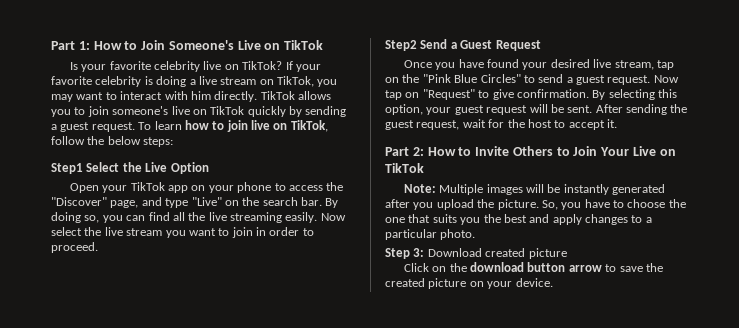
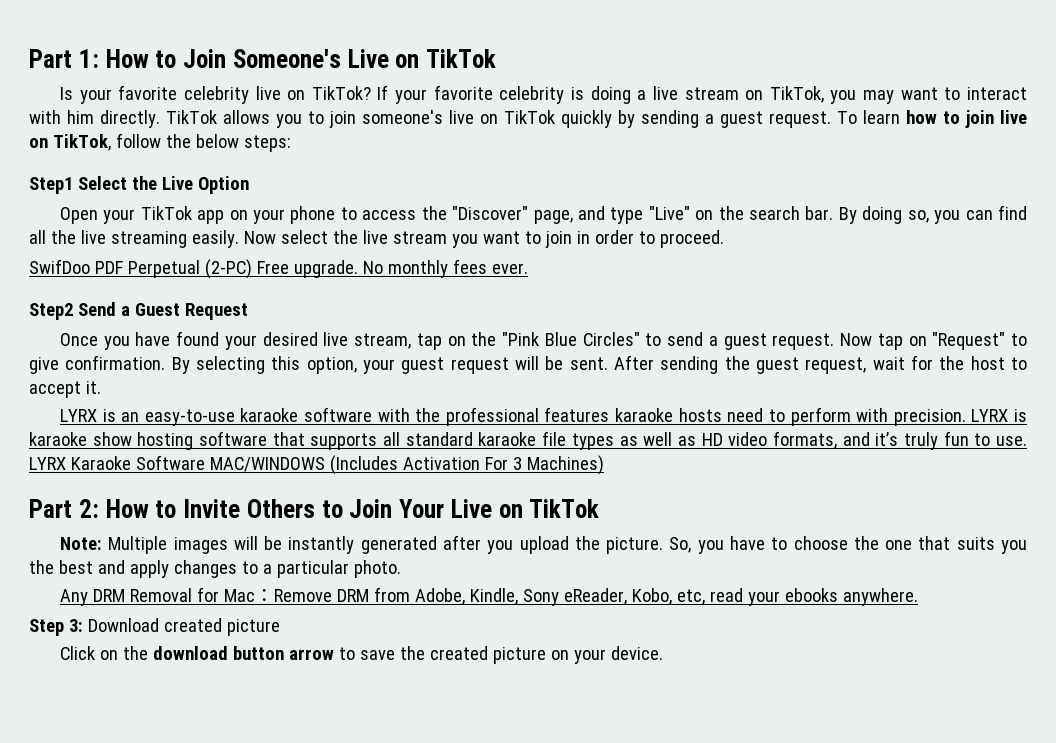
(98, 247) none -> [29,259,528,279] // SwifDoo PDF Perpetual (2-PC) Free upgrade. No monthly fees ever.
(617, 123) none -> [59,407,1027,426] [29,431,1027,450] [29,455,604,475] // LYRX is an easy-to-use karaoke software with the professional features karaoke hosts need to perform with precision. LYRX is karaoke show hosting software that supports all standard karaoke file types as well as HD video formats, and it’s truly fun to use. LYRX Karaoke Software MAC/WINDOWS (Includes Activation For 3 Machines)
(476, 234) none -> [59,587,918,606] // Any DRM Removal for Mac：Remove DRM from Adobe, Kindle, Sony eReader, Kobo, etc, read your ebooks anywhere.

